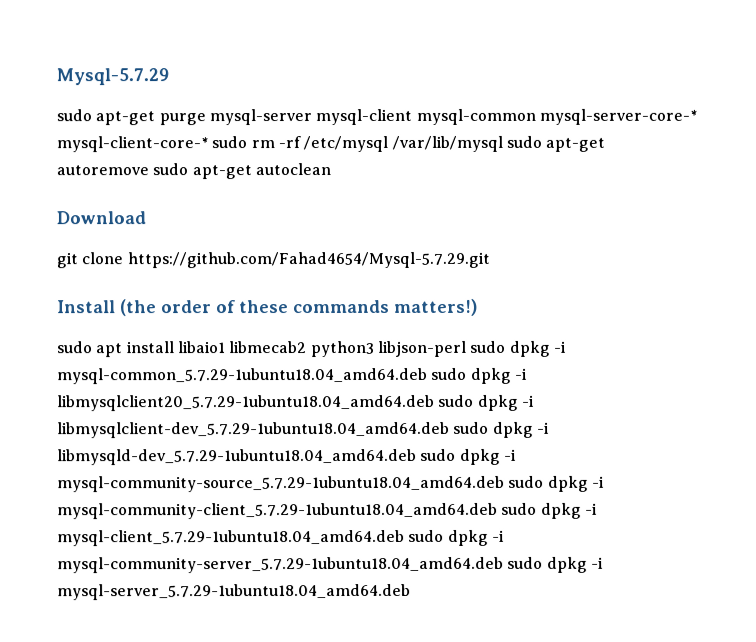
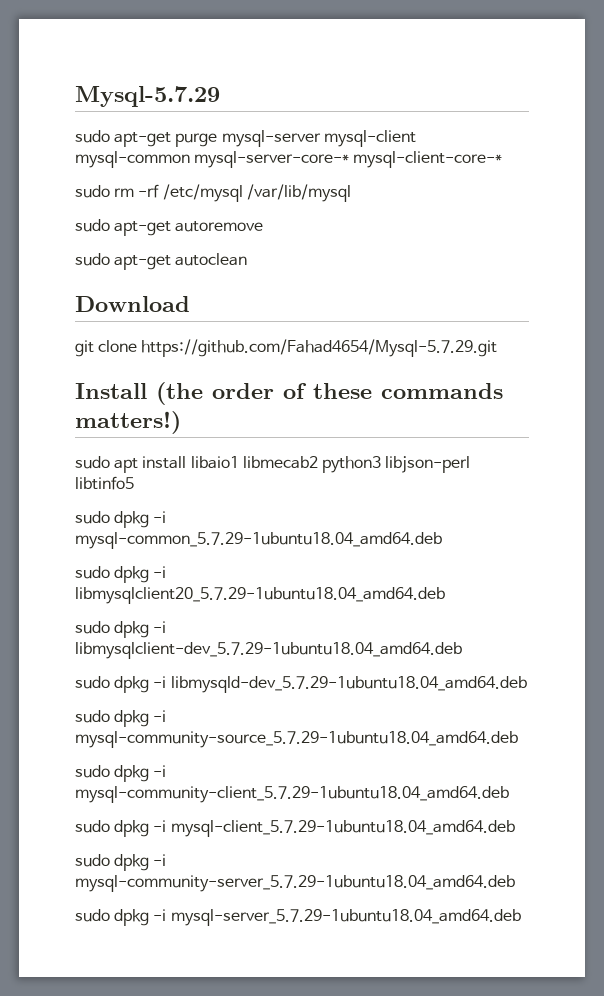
(208, 144) none -> (503, 159) //
(503, 143) none -> (351, 193) //
(149, 170) none -> (264, 226) //
(467, 349) none -> [75,476,134,490] libtinfo5 //
(428, 376) none -> (442, 540) //
(435, 403) none -> (445, 595) //
(450, 430) none -> (462, 650) //
(417, 457) none -> (527, 684) //
(505, 484) none -> (518, 739) //
(498, 511) none -> (509, 794) //
(405, 538) none -> (515, 828) //
(504, 565) none -> (515, 883) //

